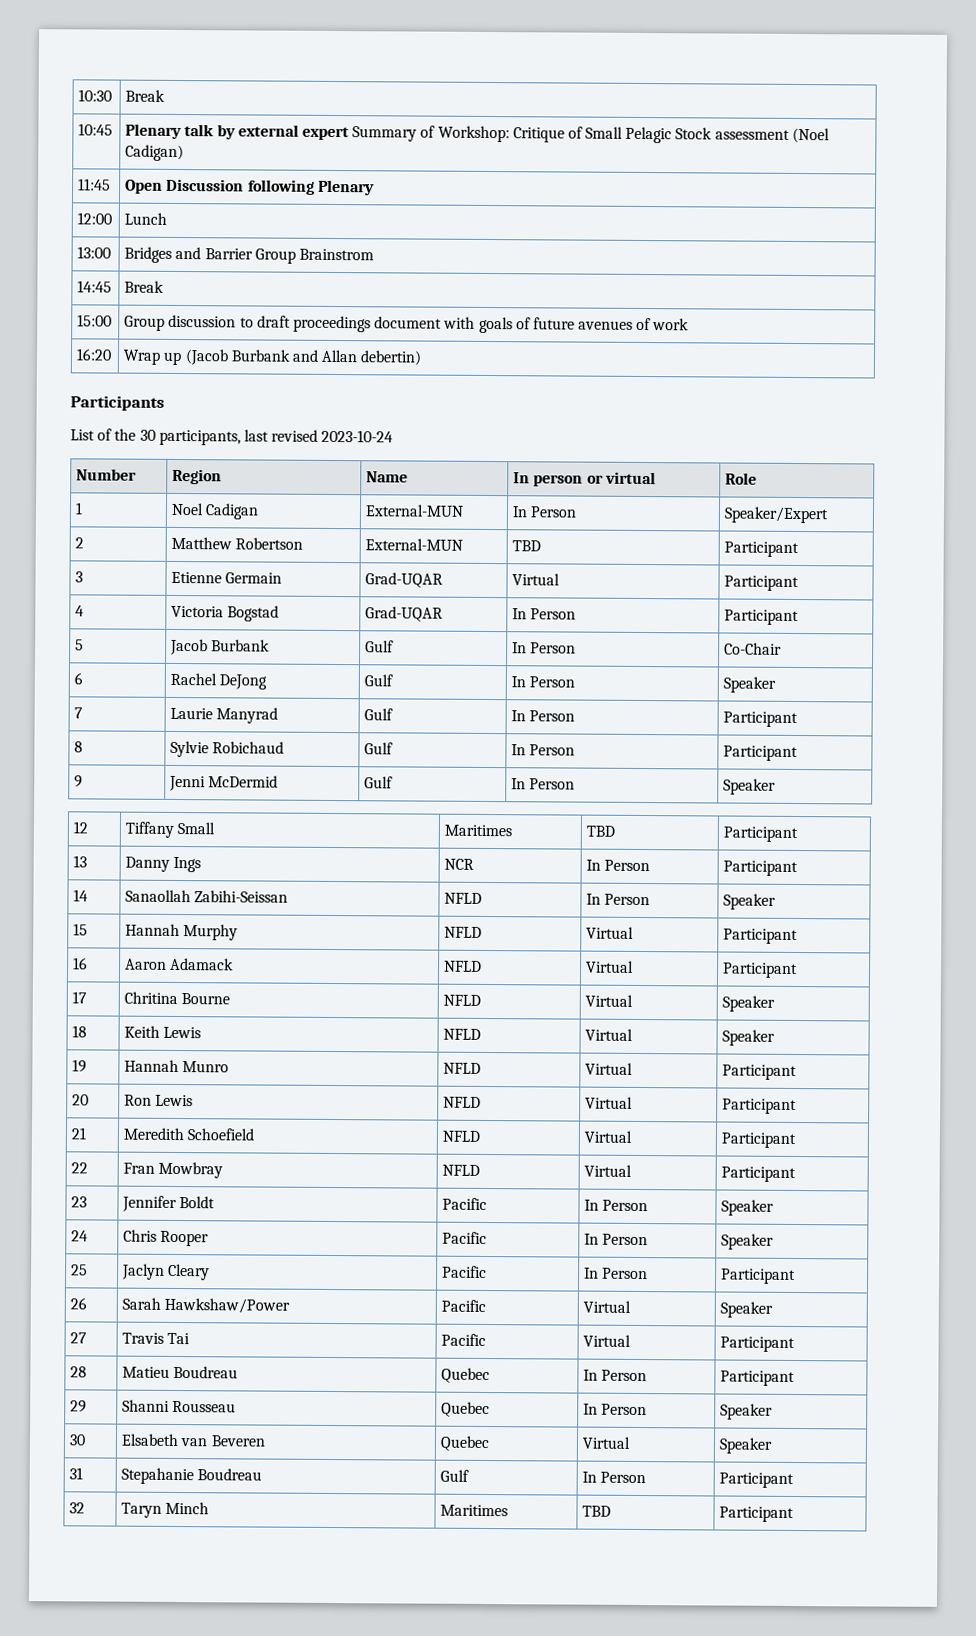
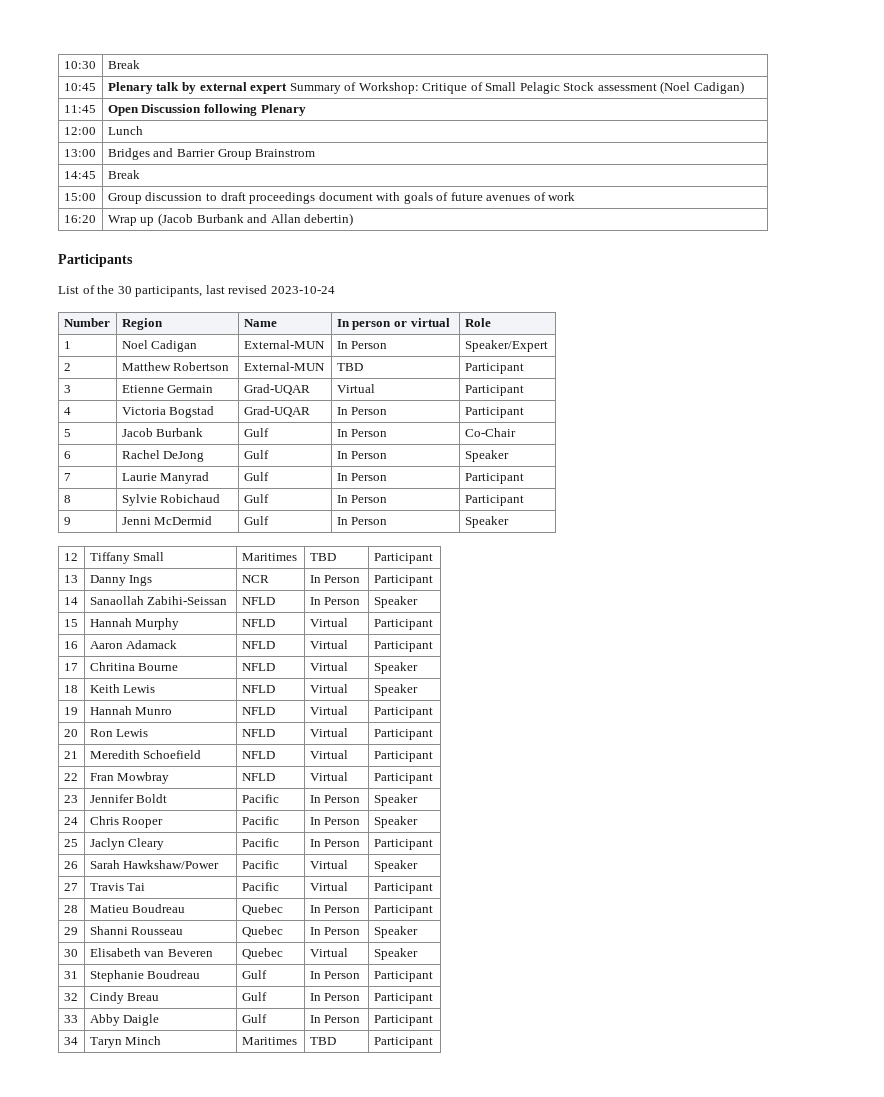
[121,1433,180,1447] Elsabeth -> [89,948,141,957] Elisabeth
[121,1467,195,1485] Stepahanie -> [89,970,144,982] Stephanie
(86, 1508) none -> [89,992,160,1004] [241,992,267,1001] [309,993,361,1001] [373,993,433,1004] [63,1015,78,1023] [89,1014,160,1026] [241,1014,267,1023] [309,1015,361,1023] [373,1015,433,1026] [63,1037,78,1045] | Cindy Breau | Gulf | In Person | Participant // 33 | Abby Daigle | Gulf | In Person | Participant // 34

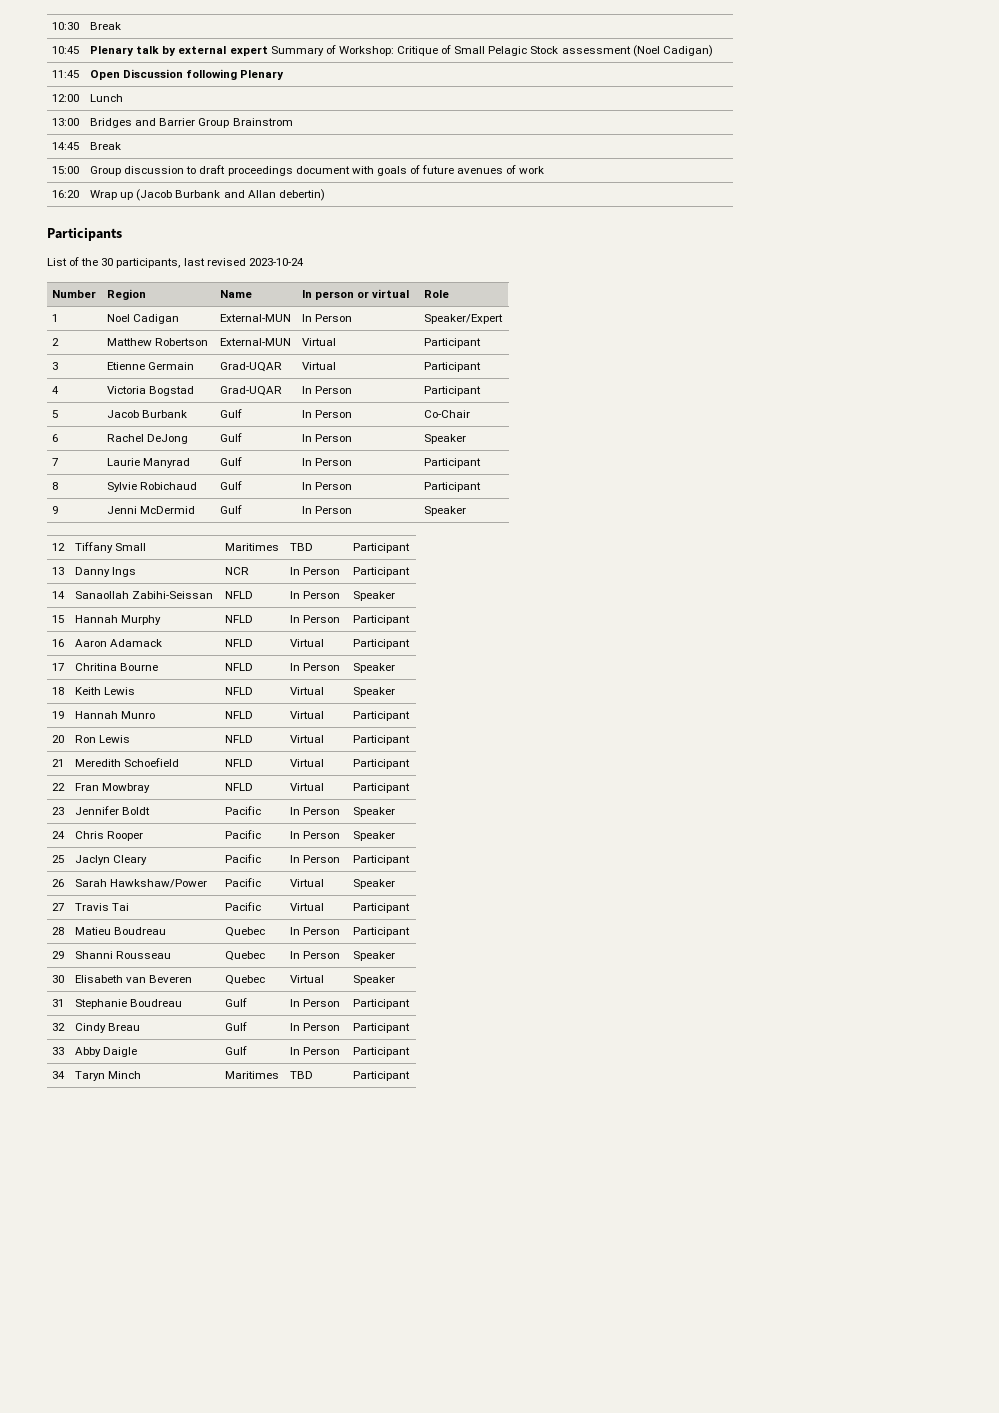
[336,363,363,371] TBD -> [302,338,337,346] Virtual
[309,618,348,627] Virtual -> [290,615,341,623] In Person
[309,662,348,671] Virtual -> [290,663,341,671] In Person

